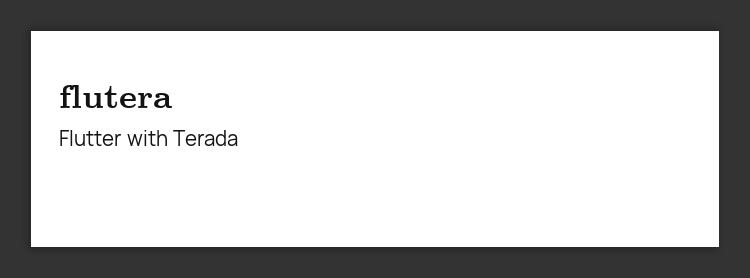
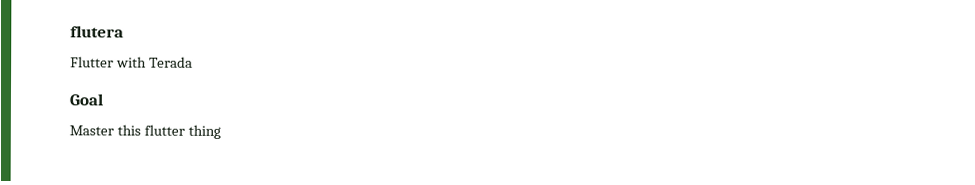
(239, 138) none -> [69,93,103,106] [69,124,221,139] // Goal // Master this flutter thing

